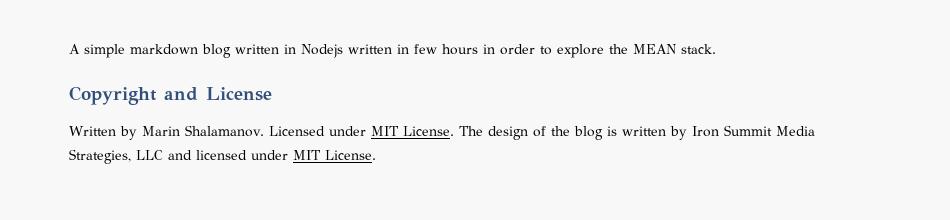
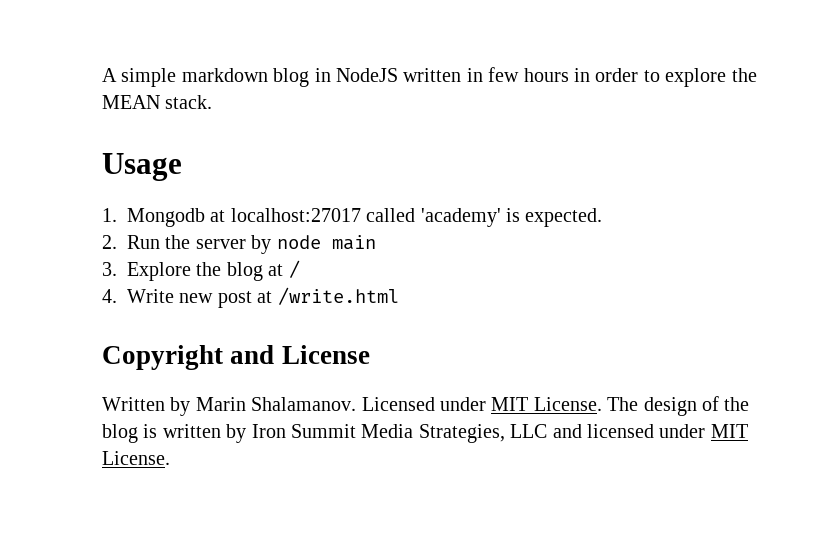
[235,44,343,58] written in Nodejs -> [314,68,398,82] in NodeJS
(716, 49) none -> [102,153,182,181] [102,208,603,227] [102,235,376,254] [102,260,300,281] [102,287,399,308] // Usage // 1. Mongodb at localhost:27017 called 'academy' is expected. // 2. Run the server by node main // 3. Explore the blog at / // 4. Write new post at /write.html

